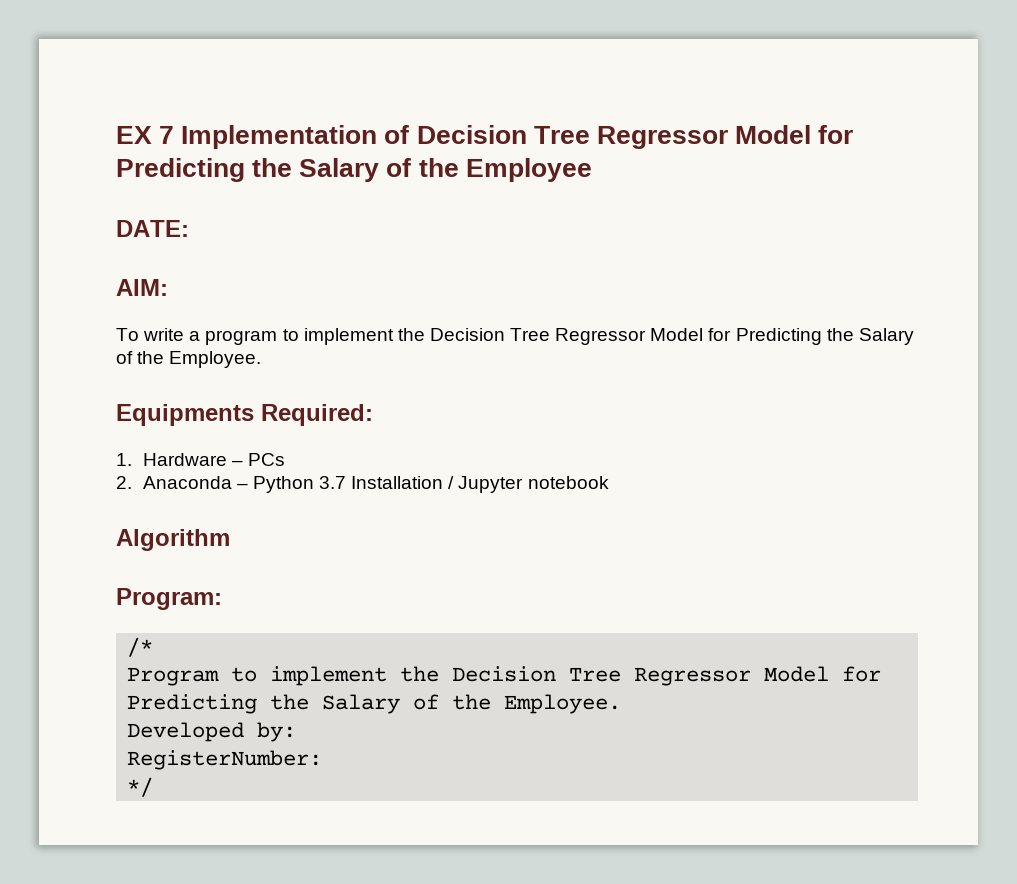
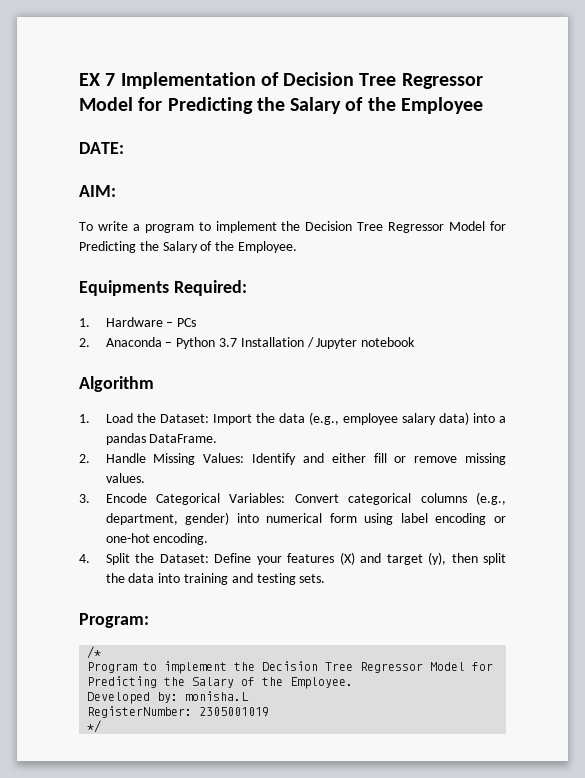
(230, 540) none -> [79,412,506,425] [105,433,218,445] [79,453,506,465] [105,473,145,483] [79,492,506,505] [105,512,506,525] [105,533,209,545] [79,552,507,565] [105,573,326,585] // 1. Load the Dataset: Import the data (e.g., employee salary data) into a pandas DataFrame. // 2. Handle Missing Values: Identify and either fill or remove missing values. // 3. Encode Categorical Variables: Convert categorical columns (e.g., department, gender) into numerical form using label encoding or one-hot encoding. // 4. Split the Dataset: Define your features (X) and target (y), then split the data into training and testing sets.
(297, 732) none -> [185,691,250,701] monisha.L
(323, 760) none -> [199,707,270,717] 2305001019

